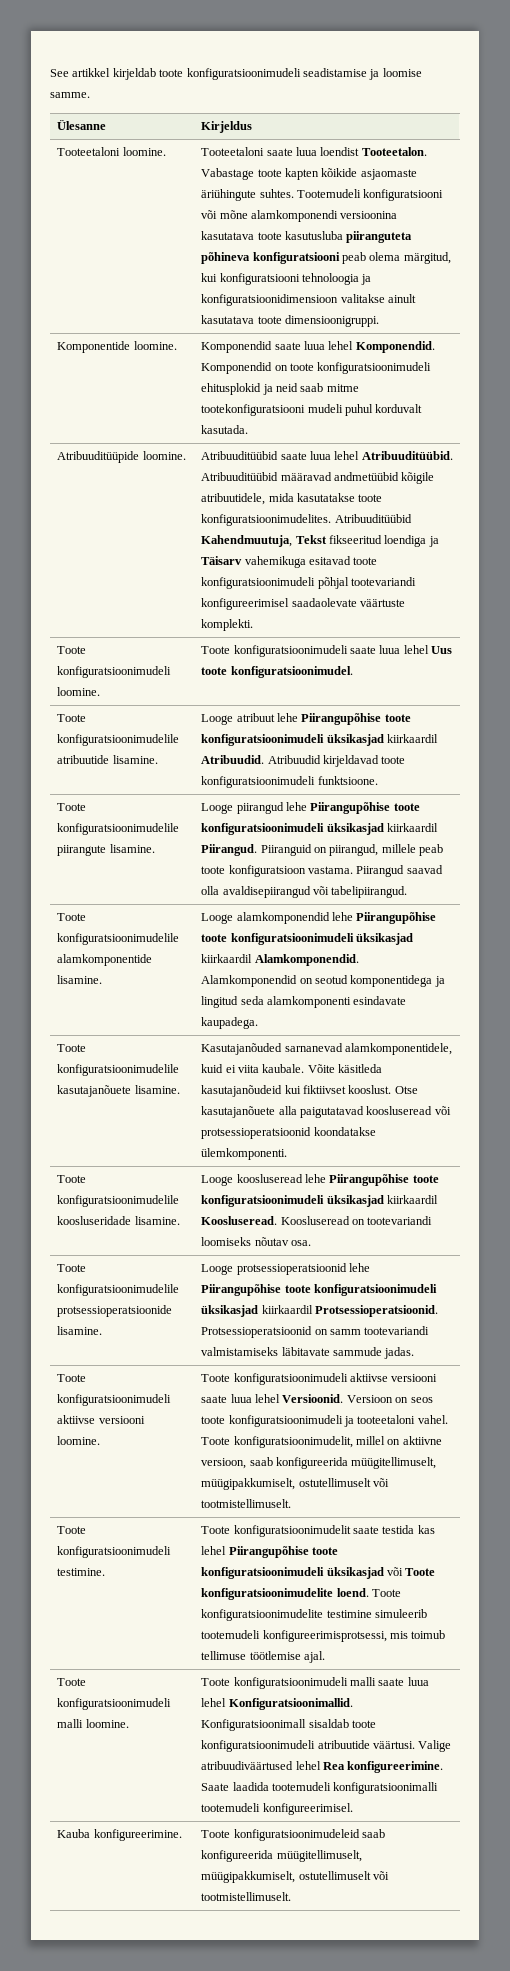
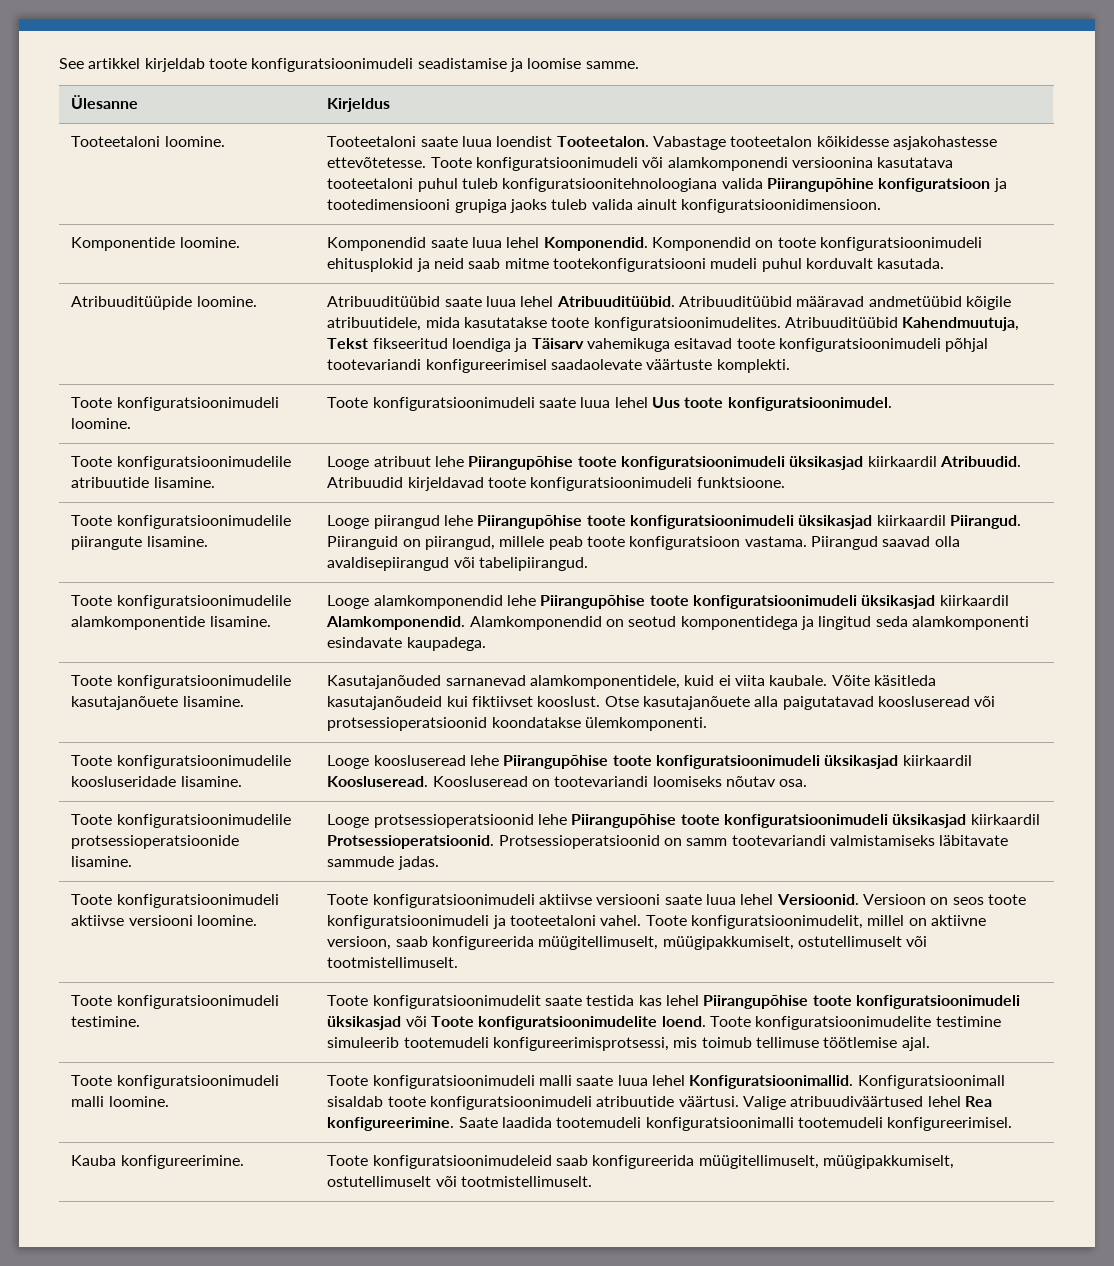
[257,168,417,180] [201,189,444,201] [201,210,398,222] [201,231,413,243] [201,252,451,264] [201,273,372,285] [201,294,416,306] [201,315,379,327] toote kapten kõikide asjaomaste äriühingute suhtes. Tootemudeli konfiguratsiooni või mõne alamkomponendi versioonina kasutatava toote kasutusluba piiranguteta põhineva konfiguratsiooni peab olema märgitud, kui konfiguratsiooni tehnoloogia ja konfiguratsioonidimensioon valitakse ainult kasutatava toote dimensioonigruppi. -> [730,136,997,150] [327,157,954,171] [327,178,1007,192] [327,199,882,213] tooteetalon kõikidesse asjakohastesse ettevõtetesse. Toote konfiguratsioonimudeli või alamkomponendi versioonina kasutatava tooteetaloni puhul tuleb konfiguratsioonitehnoloogiana valida Piirangupõhine konfiguratsioon ja tootedimensiooni grupiga jaoks tuleb valida ainult konfiguratsioonidimensioon.

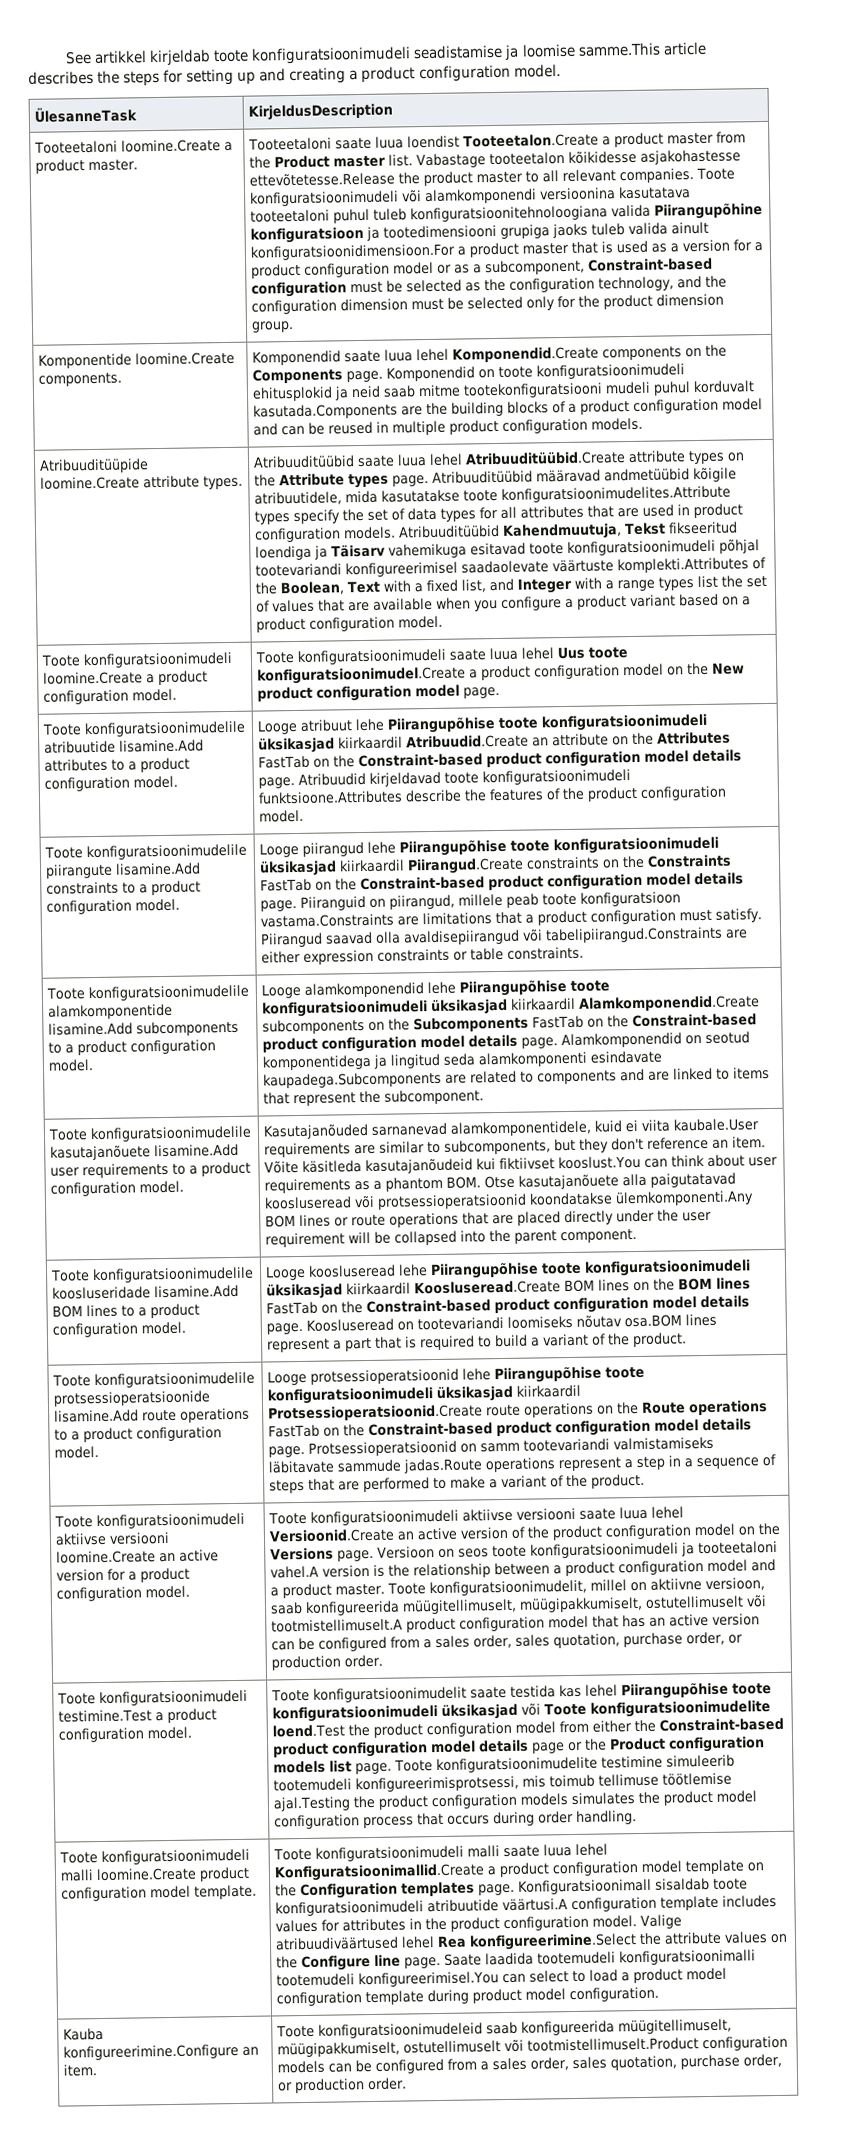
[585,61,639,69] [71,95,139,109] [327,98,391,112] [71,136,225,147] [327,136,997,150] [327,157,427,168] samme. // Ülesanne | Kirjeldus // Tooteetaloni loomine. | Tooteetaloni saate luua loendist Tooteetalon. Vabastage tooteetalon kõikidesse asjakohastesse ettevõtetesse. -> [577,41,707,57] [28,63,561,87] [34,106,138,123] [248,103,394,121] [34,139,234,154] [35,159,139,174] [248,131,747,151] [249,149,742,169] [249,168,695,187] samme.This article describes the steps for setting up and creating a product configuration model. // ÜlesanneTask | KirjeldusDescription // Tooteetaloni loomine.Create a product master. | Tooteetaloni saate luua loendist Tooteetalon.Create a product master from the Product master list. Vabastage tooteetalon kõikidesse asjakohastesse ettevõtetesse.Release the product master to all relevant companies.
[681,199,882,213] konfiguratsioonidimensioon. -> [250,239,764,261] [251,257,714,279] [251,275,728,298] [251,293,725,315] [251,320,295,333] konfiguratsioonidimensioon.For a product master that is used as a version for a product configuration model or as a subcomponent, Constraint-based configuration must be selected as the configuration technology, and the configuration dimension must be selected only for the product dimension group.
[179,237,240,248] loomine. -> [135,351,236,366] [38,372,123,387] loomine.Create components.
[543,237,648,251] Komponendid. -> [452,344,728,363] [252,368,384,384] Komponendid.Create components on the Components page.
[877,258,945,269] [71,296,257,310] [327,296,675,307] kasutada. // Atribuuditüüpide loomine. | Atribuuditüübid saate luua lehel Atribuuditüübid. -> [253,398,764,420] [253,417,644,436] [39,458,150,474] [40,475,244,490] [253,450,746,469] [254,473,430,489] kasutada.Components are the building blocks of a product configuration model and can be reused in multiple product configuration models. // Atribuuditüüpide loomine.Create attribute types. | Atribuuditüübid saate luua lehel Atribuuditüübid.Create attribute types on the Attribute types page.
[593,317,781,331] konfiguratsioonimudelites. -> [501,485,732,503] [254,503,744,525] [255,526,397,543] konfiguratsioonimudelites.Attribute types specify the set of data types for all attributes that are used in product configuration models.
[716,359,790,373] [71,397,279,411] [71,418,132,429] komplekti. // Toote konfiguratsioonimudeli loomine. -> [617,556,767,574] [255,575,768,596] [256,593,752,613] [256,615,444,633] [41,651,234,669] [43,670,209,686] [43,688,178,705] komplekti.Attributes of the Boolean, Text with a fixed list, and Integer with a range types list the set of values that are available when you configure a product variant based on a product configuration model. // Toote konfiguratsioonimudeli loomine.Create a product configuration model.
[727,397,892,411] [71,456,291,470] [71,477,215,488] konfiguratsioonimudel. // Toote konfiguratsioonimudelile atribuutide lisamine. -> [257,662,746,685] [257,684,501,702] [42,720,247,738] [44,739,205,754] [44,757,191,773] [44,775,179,792] konfiguratsioonimudel.Create a product configuration model on the New product configuration model page. // Toote konfiguratsioonimudelile atribuutide lisamine.Add attributes to a product configuration model.
[939,456,1021,467] [327,477,785,491] [71,515,291,529] [71,536,208,550] Atribuudid. Atribuudid kirjeldavad toote konfiguratsioonimudeli funktsioone. // Toote konfiguratsioonimudelile piirangute lisamine. -> [406,731,732,749] [258,749,743,769] [258,769,632,789] [258,785,728,805] [259,809,305,823] [44,843,248,861] [45,862,202,879] [46,880,202,896] [46,898,181,915] Atribuudid.Create an attribute on the Attributes FastTab on the Constraint-based product configuration model details page. Atribuudid kirjeldavad toote konfiguratsioonimudeli funktsioone.Attributes describe the features of the product configuration model. // Toote konfiguratsioonimudelile piirangute lisamine.Add constraints to a product configuration model.
[949,515,1021,529] Piirangud. -> [407,854,733,875] [260,872,745,892] [260,899,298,912] Piirangud.Create constraints on the Constraints FastTab on the Constraint-based product configuration model details page.
[744,536,807,547] vastama. -> [260,908,763,928] vastama.Constraints are limitations that a product configuration must satisfy.
[478,557,588,571] [71,595,291,609] [71,616,271,630] tabelipiirangud. // Toote konfiguratsioonimudelile alamkomponentide lisamine. -> [545,926,749,944] [261,946,585,965] [46,984,250,1002] [48,1003,174,1020] [48,1020,240,1037] [48,1039,217,1056] [48,1059,95,1072] tabelipiirangud.Constraints are either expression constraints or table constraints. // Toote konfiguratsioonimudelile alamkomponentide lisamine.Add subcomponents to a product configuration model.
[326,616,466,630] Alamkomponendid. -> [578,995,761,1012] [262,1013,758,1035] [262,1034,559,1053] Alamkomponendid.Create subcomponents on the Subcomponents FastTab on the Constraint-based product configuration model details page.
[406,637,486,651] [71,675,291,689] [71,696,244,710] kaupadega. // Toote konfiguratsioonimudelile kasutajanõuete lisamine. -> [263,1066,771,1089] [263,1089,485,1107] [48,1125,253,1143] [50,1143,240,1161] [50,1161,252,1179] [50,1180,185,1197] kaupadega.Subcomponents are related to components and are linked to items that represent the subcomponent. // Toote konfiguratsioonimudelile kasutajanõuete lisamine.Add user requirements to a product configuration model.
[769,675,828,686] kaubale. -> [673,1118,760,1132] [264,1136,767,1158] kaubale.User requirements are similar to subcomponents, but they don't reference an item.
[537,696,601,707] kooslust. -> [558,1154,779,1170] [264,1176,482,1194] kooslust.You can think about user requirements as a phantom BOM.
[584,717,707,731] [71,755,291,769] [71,776,242,787] ülemkomponenti. // Toote konfiguratsioonimudelile koosluseridade lisamine. -> [615,1190,755,1207] [265,1209,713,1228] [265,1228,638,1248] [50,1266,255,1284] [52,1284,240,1300] [52,1303,201,1319] [52,1321,187,1338] ülemkomponenti.Any BOM lines or route operations that are placed directly under the user requirement will be collapsed into the parent component. // Toote konfiguratsioonimudelile koosluseridade lisamine.Add BOM lines to a product configuration model.
[327,776,429,787] Koosluseread. -> [414,1277,752,1295] [266,1295,751,1315] [266,1322,304,1335] Koosluseread.Create BOM lines on the BOM lines FastTab on the Constraint-based product configuration model details page.
[779,779,808,787] [71,814,291,828] [71,835,240,849] [71,856,133,867] osa. // Toote konfiguratsioonimudelile protsessioperatsioonide lisamine. -> [624,1313,718,1328] [267,1332,688,1353] [52,1371,256,1389] [53,1390,211,1407] [54,1407,251,1423] [54,1426,223,1443] [54,1445,100,1459] osa.BOM lines represent a part that is required to build a variant of the product. // Toote konfiguratsioonimudelile protsessioperatsioonide lisamine.Add route operations to a product configuration model.
[327,835,495,849] Protsessioperatsioonid. -> [268,1400,769,1422] [268,1418,753,1438] [268,1445,306,1458] Protsessioperatsioonid.Create route operations on the Route operations FastTab on the Constraint-based product configuration model details page.
[397,856,439,870] [71,894,279,908] [71,915,257,926] jadas. // Toote konfiguratsioonimudeli aktiivse versiooni loomine. -> [403,1453,777,1474] [269,1473,646,1494] [54,1512,246,1530] [55,1531,171,1546] [56,1549,220,1564] [56,1567,191,1583] [56,1585,191,1602] jadas.Route operations represent a step in a sequence of steps that are performed to make a variant of the product. // Toote konfiguratsioonimudeli aktiivse versiooni loomine.Create an active version for a product configuration model.
[776,894,859,905] Versioonid. -> [269,1522,781,1543] [270,1547,375,1562] Versioonid.Create an active version of the product configuration model on the Versions page.
[600,915,642,926] vahel. -> [270,1558,777,1579] [270,1583,386,1599] vahel.A version is the relationship between a product configuration model and a product master.
[327,957,459,968] [71,995,279,1009] [71,1016,141,1027] tootmistellimuselt. // Toote konfiguratsioonimudeli testimine. -> [271,1613,761,1633] [271,1631,744,1652] [271,1654,384,1671] [57,1689,249,1707] [58,1708,218,1724] [58,1726,193,1743] tootmistellimuselt.A product configuration model that has an active version can be configured from a sales order, sales quotation, purchase order, or production order. // Toote konfiguratsioonimudeli testimine.Test a product configuration model.
[661,1016,706,1027] loend. -> [272,1717,785,1738] [273,1736,766,1758] [273,1760,393,1775] loend.Test the product configuration model from either the Constraint-based product configuration model details page or the Product configuration models list page.
[901,1037,930,1051] [71,1075,279,1089] [71,1096,169,1107] ajal. // Toote konfiguratsioonimudeli malli loomine. -> [273,1790,758,1812] [274,1810,638,1830] [59,1848,251,1865] [60,1866,251,1882] [61,1884,258,1902] ajal.Testing the product configuration models simulates the product model configuration process that occurs during order handling. // Toote konfiguratsioonimudeli malli loomine.Create product configuration model template.
[689,1075,854,1089] Konfiguratsioonimallid. -> [274,1859,765,1882] [275,1881,516,1900] Konfiguratsioonimallid.Create a product configuration model template on the Configuration templates page.
[678,1096,992,1110] [327,1117,455,1131] väärtusi. Valige atribuudiväärtused lehel Rea konfigureerimine. -> [502,1894,778,1913] [275,1914,683,1933] [275,1931,789,1951] [276,1954,442,1972] väärtusi.A configuration template includes values for attributes in the product configuration model. Valige atribuudiväärtused lehel Rea konfigureerimine.Select the attribute values on the Configure line page.
[887,1117,1013,1131] [71,1155,244,1169] konfigureerimisel. // Kauba konfigureerimine. -> [358,1967,728,1988] [276,1986,660,2007] [63,2027,105,2041] [63,2043,260,2061] [63,2064,98,2077] konfigureerimisel.You can select to load a product model configuration template during product model configuration. // Kauba konfigureerimine.Configure an item.
[460,1176,592,1187] tootmistellimuselt. -> [527,2035,789,2052] [277,2053,783,2074] [278,2077,408,2094] tootmistellimuselt.Product configuration models can be configured from a sales order, sales quotation, purchase order, or production order.

